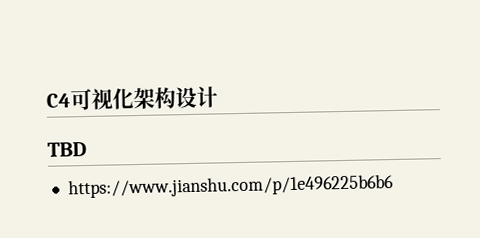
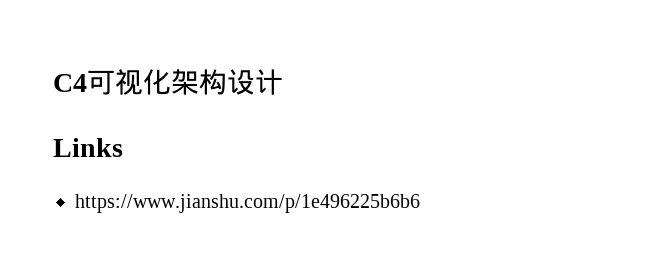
[47,142,87,157] TBD -> [53,138,123,157] Links

